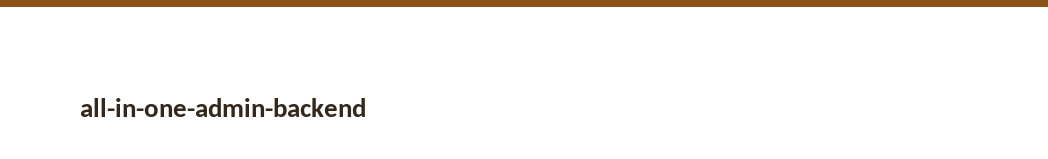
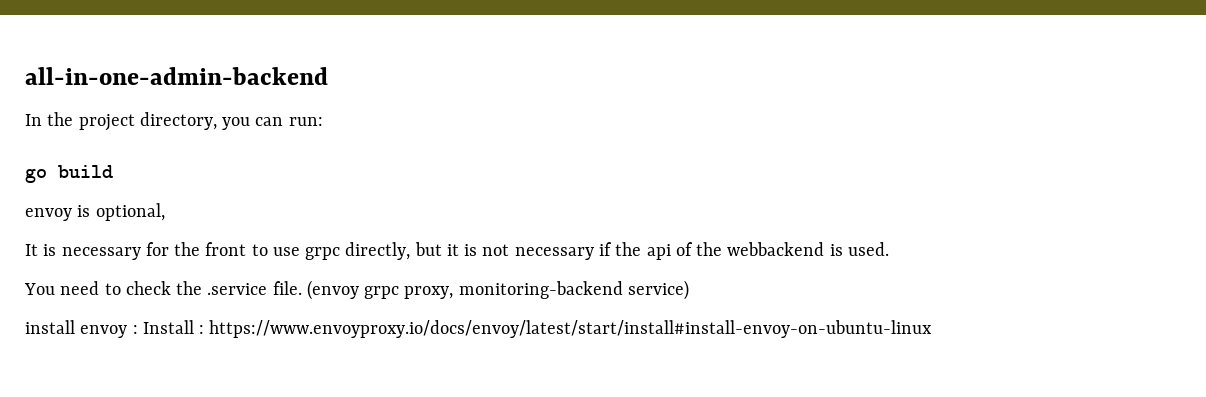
(366, 107) none -> [25,112,323,131] [25,165,113,183] [25,203,165,221] [25,242,889,260] [24,280,689,300] [25,320,933,338] // In the project directory, you can run: // go build // envoy is optional, // It is necessary for the front to use grpc directly, but it is not necessary if the api of the webbackend is used. // You need to check the .service file. (envoy grpc proxy, monitoring-backend service) // install envoy : Install : https://www.envoyproxy.io/docs/envoy/latest/start/install#install-envoy-on-ubuntu-linux

